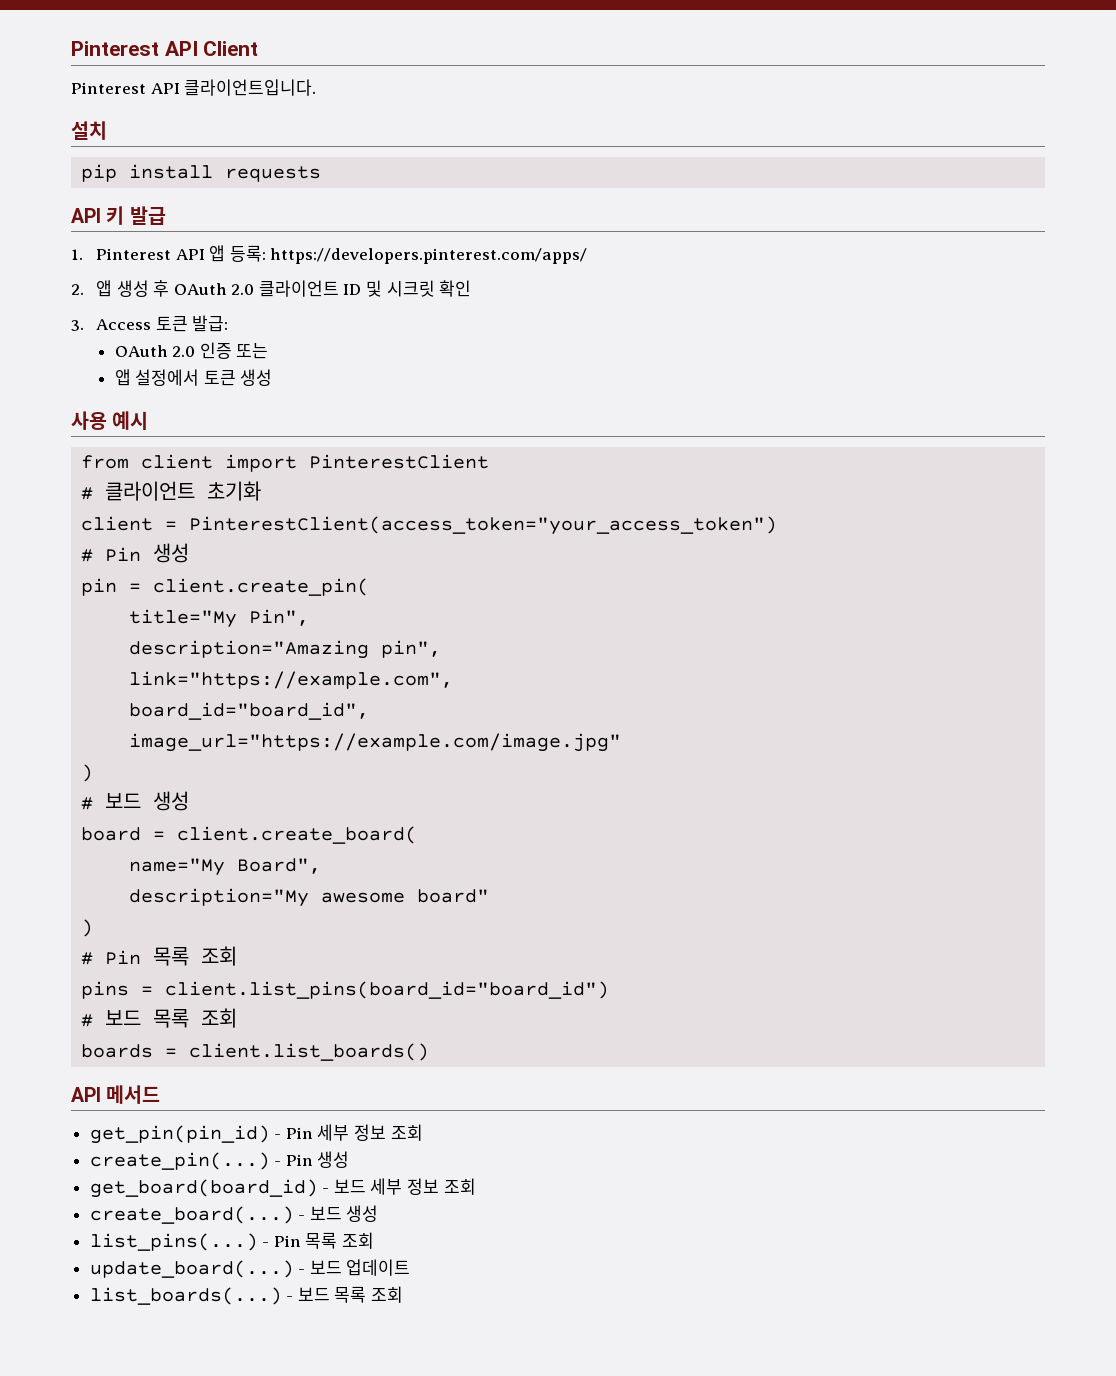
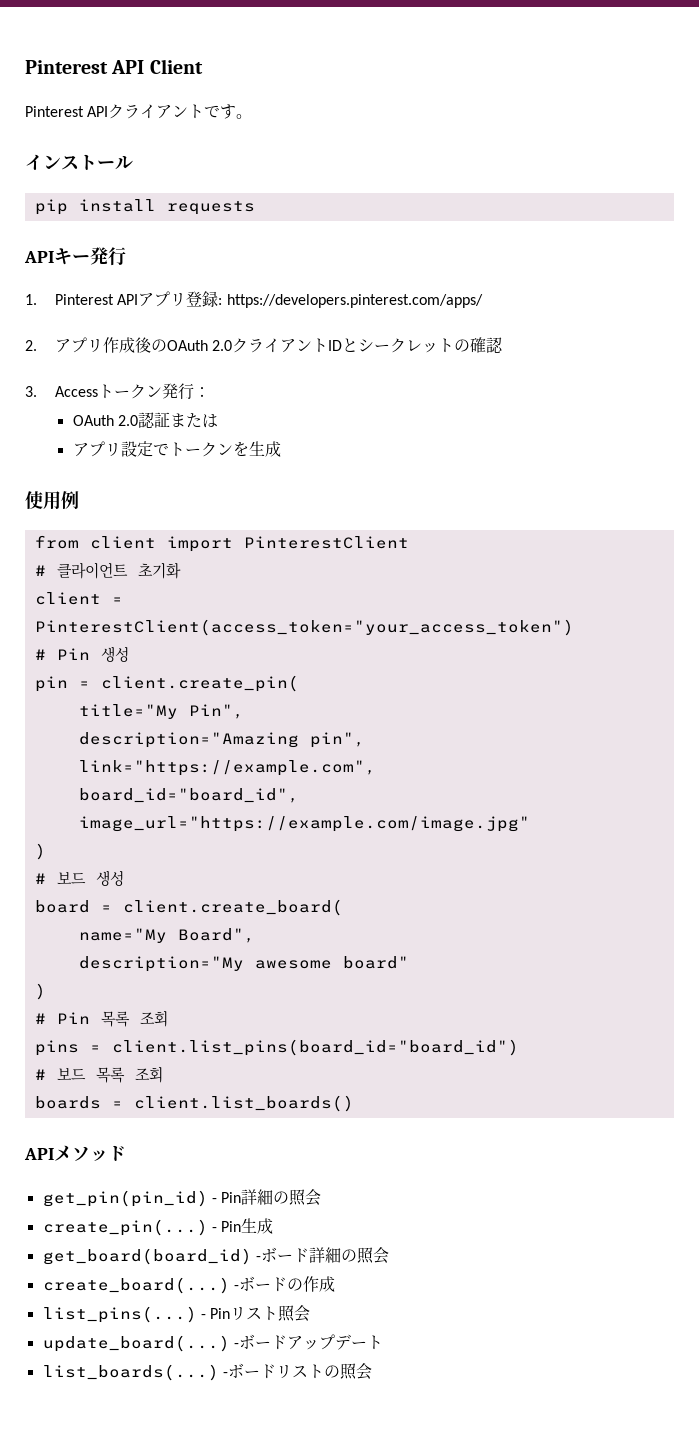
[184,79,317,96] [71,121,107,140] 클라이언트입니다. // 설치 -> [108,104,253,119] [25,154,133,170] クライアントです。 // インストール
[106,206,166,225] 키 발급 -> [54,247,126,266] キー発行
[209,245,266,262] 앱 등록: -> [138,291,223,307] アプリ登録:
[95,280,472,297] 앱 생성 후 OAuth 2.0 클라이언트 ID 및 시크릿 확인 -> [55,337,504,353] アプリ作成後のOAuth 2.0クライアントIDとシークレットの確認
[155,315,229,332] [114,342,269,359] [114,369,273,386] [71,411,149,430] 토큰 발급: // OAuth 2.0 인증 또는 // 앱 설정에서 토큰 생성 // 사용 예시 -> [98,383,211,400] [72,412,218,428] [72,441,281,457] [25,491,79,510] トークン発行： // OAuth 2.0認証または // アプリ設定でトークンを生成 // 使用例
[106,1085,161,1104] 메서드 -> [54,1145,126,1161] メソッド
[317,1124,423,1141] 세부 정보 조회 -> [241,1189,322,1206] 詳細の照会
[317,1151,350,1168] 생성 -> [241,1218,274,1234] 生成
[333,1178,476,1195] 보드 세부 정보 조회 -> [260,1247,389,1264] ボード詳細の照会
[309,1205,379,1222] 보드 생성 -> [238,1276,335,1292] ボードの作成
[305,1232,375,1249] 목록 조회 -> [230,1305,311,1322] リスト照会
[309,1259,411,1276] [89,1286,404,1305] 보드 업데이트 // list_boards(...) - 보드 목록 조회 -> [238,1334,383,1350] [42,1363,372,1381] ボードアップデート // list_boards(...) -ボードリストの照会

